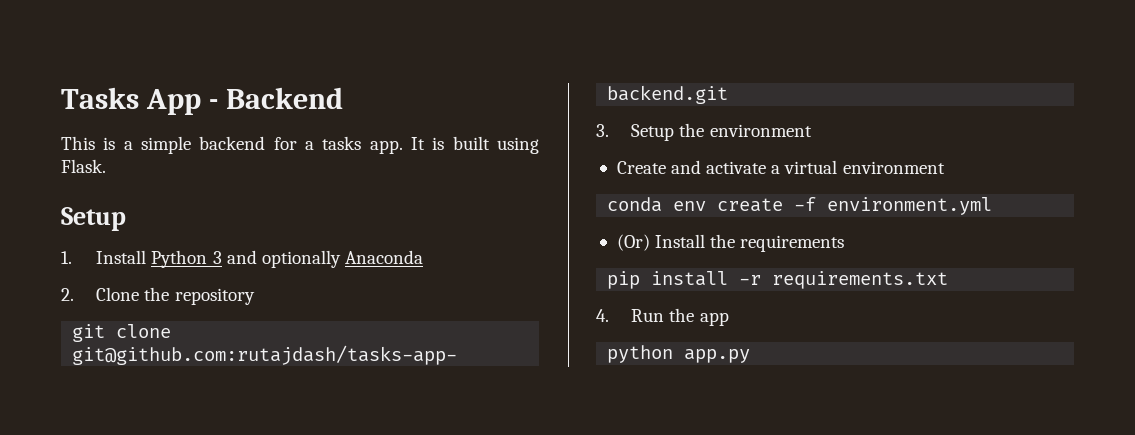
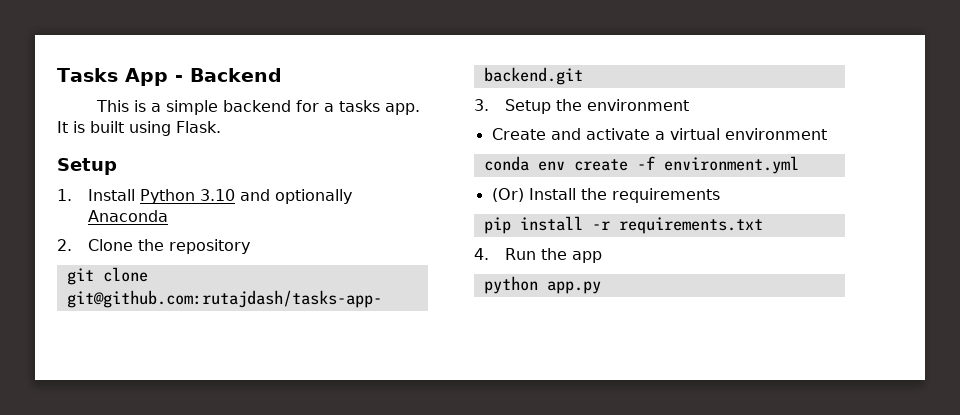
[212,251,222,264] 3 -> [199,189,235,201] 3.10

